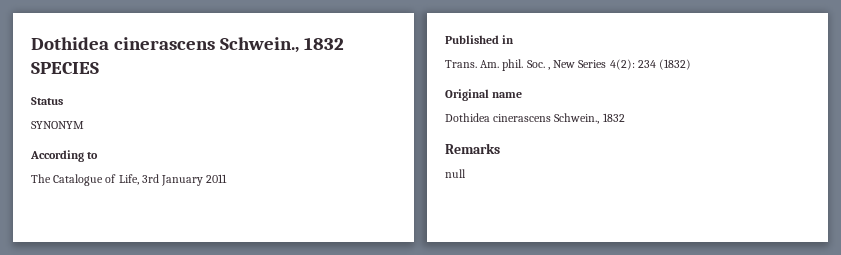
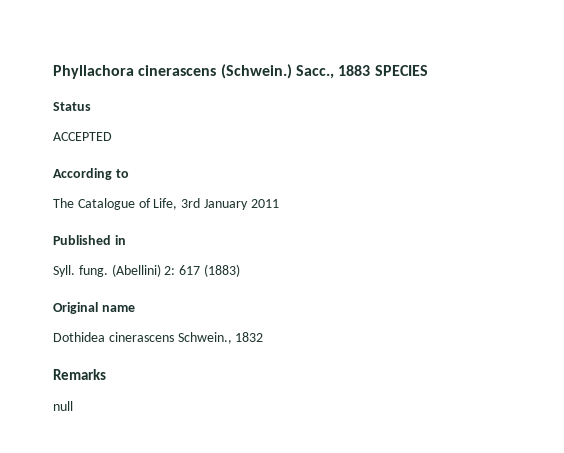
[31,37,344,53] Dothidea cinerascens Schwein., 1832 -> [53,64,371,79] Phyllachora cinerascens (Schwein.) Sacc., 1883
[31,121,84,129] SYNONYM -> [53,132,112,141] ACCEPTED
[445,59,692,71] Trans. Am. phil. Soc. , New Series 4(2): 234 (1832) -> [53,264,240,277] Syll. fung. (Abellini) 2: 617 (1883)

